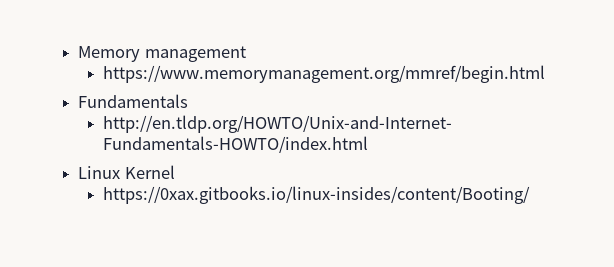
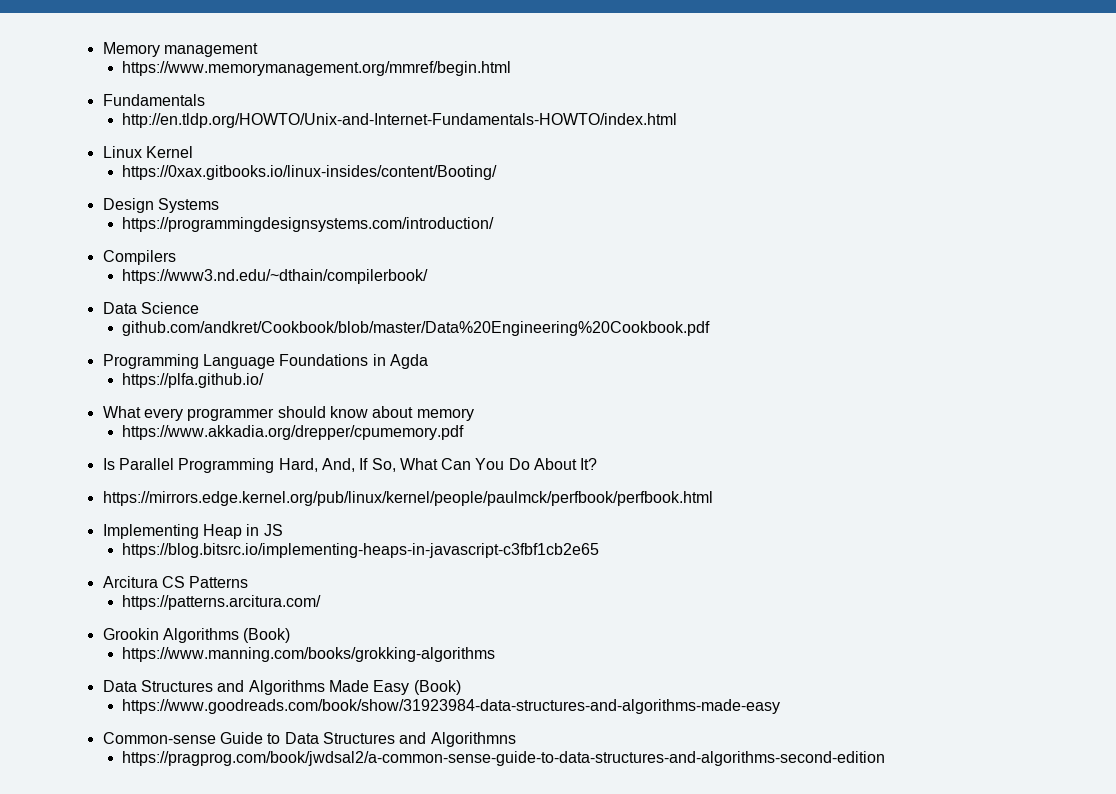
(530, 195) none -> [102,198,219,213] [122,217,495,232] [102,250,176,265] [122,269,429,284] [102,302,199,314] [122,321,711,336] [102,354,428,369] [122,373,265,388] [102,406,474,421] [122,425,465,440] [102,458,598,473] [102,491,713,506] [102,524,283,539] [122,543,600,558] [102,576,249,588] [122,595,322,610] [102,628,291,643] [122,647,496,662] [102,680,461,695] [122,699,781,714] [102,732,516,747] [122,751,886,766] // Design Systems // https://programmingdesignsystems.com/introduction/ // Compilers // https://www3.nd.edu/~dthain/compilerbook/ // Data Science // github.com/andkret/Cookbook/blob/master/Data%20Engineering%20Cookbook.pdf // Programming Language Foundations in Agda // https://plfa.github.io/ // What every programmer should know about memory // https://www.akkadia.org/drepper/cpumemory.pdf // Is Parallel Programming Hard, And, If So, What Can You Do About It? // https://mirrors.edge.kernel.org/pub/linux/kernel/people/paulmck/perfbook/perfbook.html // Implementing Heap in JS // https://blog.bitsrc.io/implementing-heaps-in-javascript-c3fbf1cb2e65 // Arcitura CS Patterns // https://patterns.arcitura.com/ // Grookin Algorithms (Book) // https://www.manning.com/books/grokking-algorithms // Data Structures and Algorithms Made Easy (Book) // https://www.goodreads.com/book/show/31923984-data-structures-and-algorithms-made-easy // Common-sense Guide to Data Structures and Algorithmns // https://pragprog.com/book/jwdsal2/a-common-sense-guide-to-data-structures-and-algorithms-second-edition

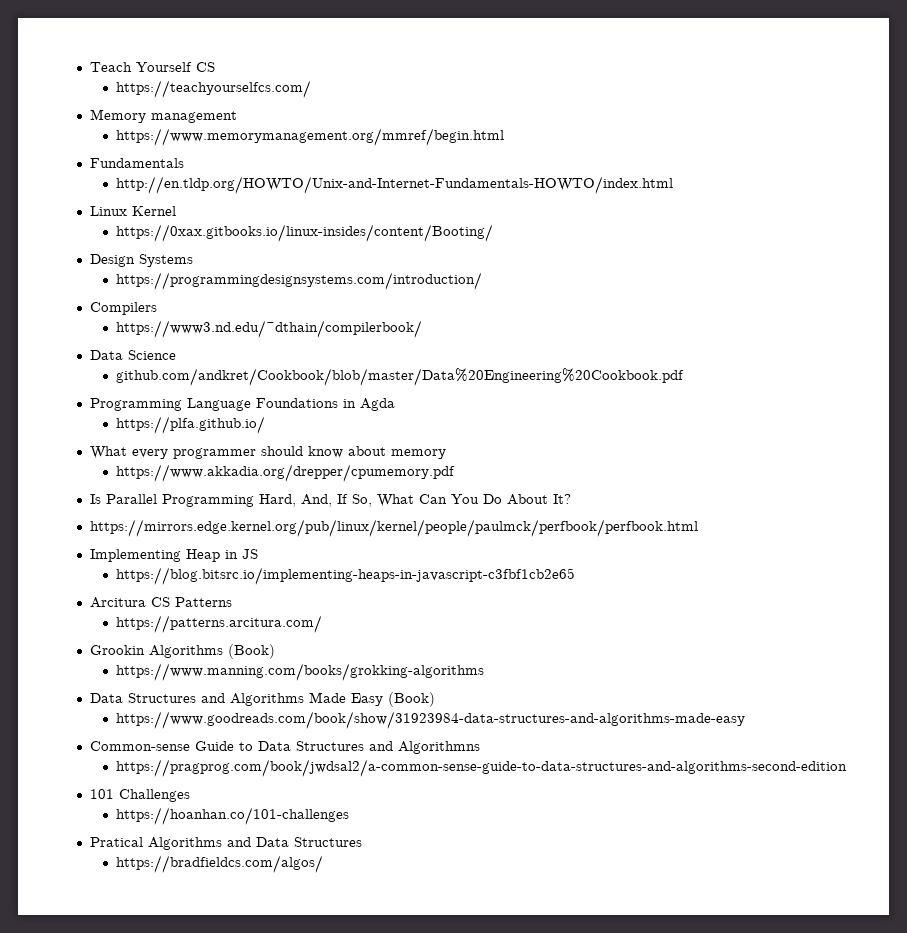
(102, 49) none -> [89,62,215,72] [115,80,311,98] Teach Yourself CS // https://teachyourselfcs.com/ //
(886, 758) none -> [89,789,190,802] [115,807,349,825] [89,837,362,850] [115,855,323,873] // 101 Challenges // https://hoanhan.co/101-challenges // Pratical Algorithms and Data Structures // https://bradfieldcs.com/algos/

